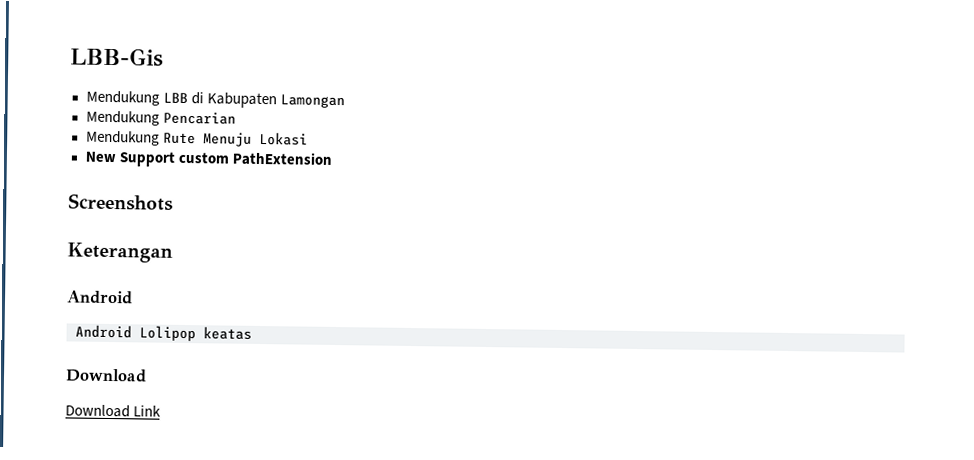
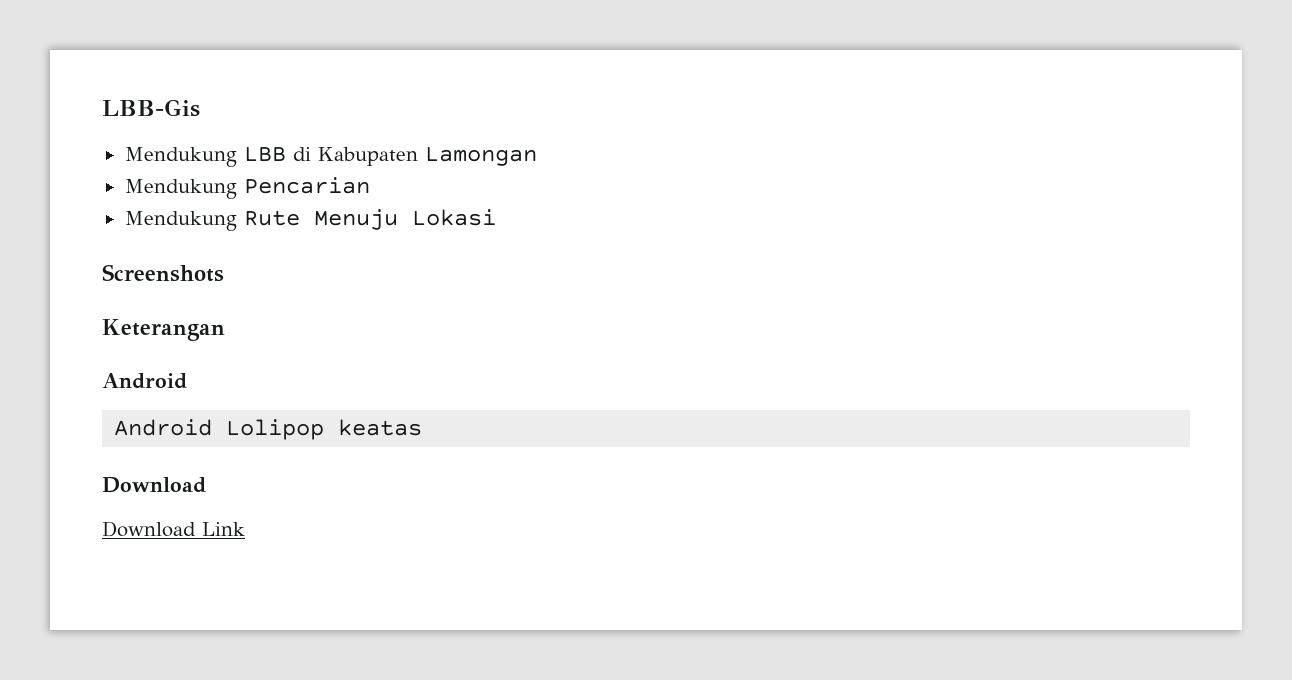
[84,151,333,167] // New Support custom PathExtension -> (496, 217) none

